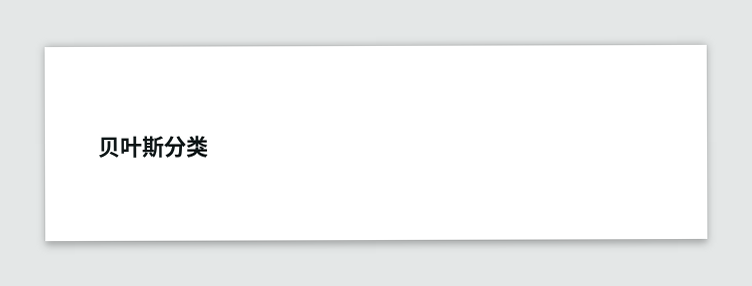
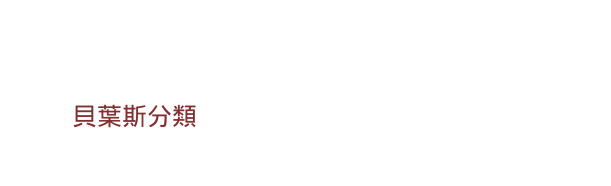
[97,135,209,158] 贝叶斯分类 -> [72,104,197,128] 貝葉斯分類

